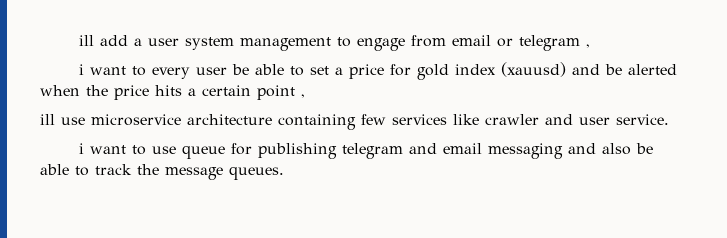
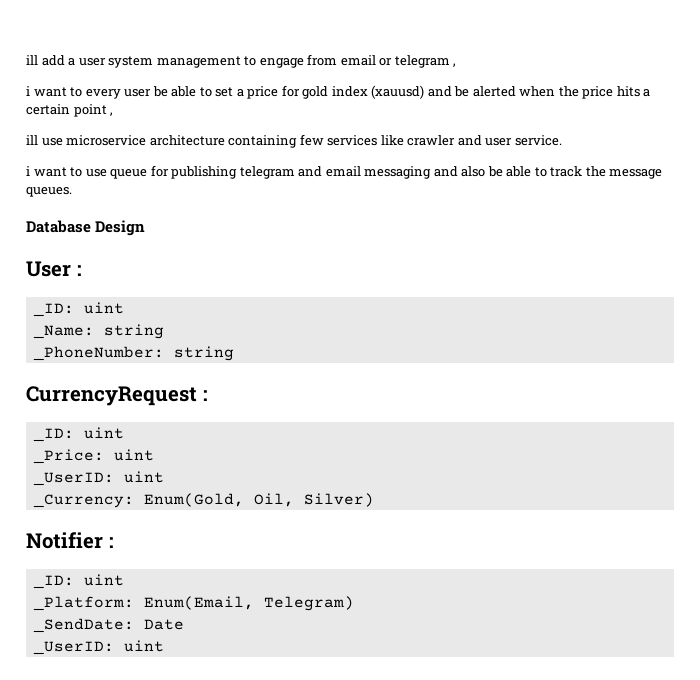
(284, 173) none -> [26,220,146,236] [26,261,82,277] [32,302,124,317] [32,324,164,339] [32,346,234,361] [26,386,208,406] [32,427,124,442] [32,449,154,464] [32,471,164,486] [32,493,374,508] [26,532,114,549] [32,574,124,589] [32,596,354,611] [32,618,184,633] [32,640,164,655] // Database Design // User : // _ID: uint // _Name: string // _PhoneNumber: string // CurrencyRequest : // _ID: uint // _Price: uint // _UserID: uint // _Currency: Enum(Gold, Oil, Silver) // Notifier : // _ID: uint // _Platform: Enum(Email, Telegram) // _SendDate: Date // _UserID: uint

